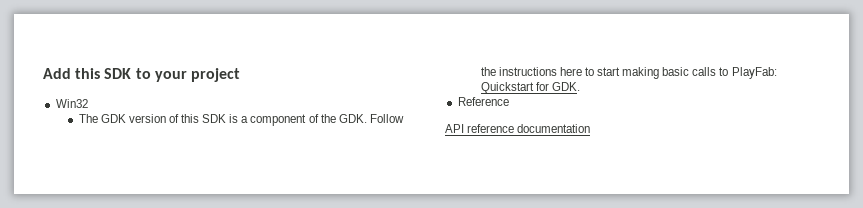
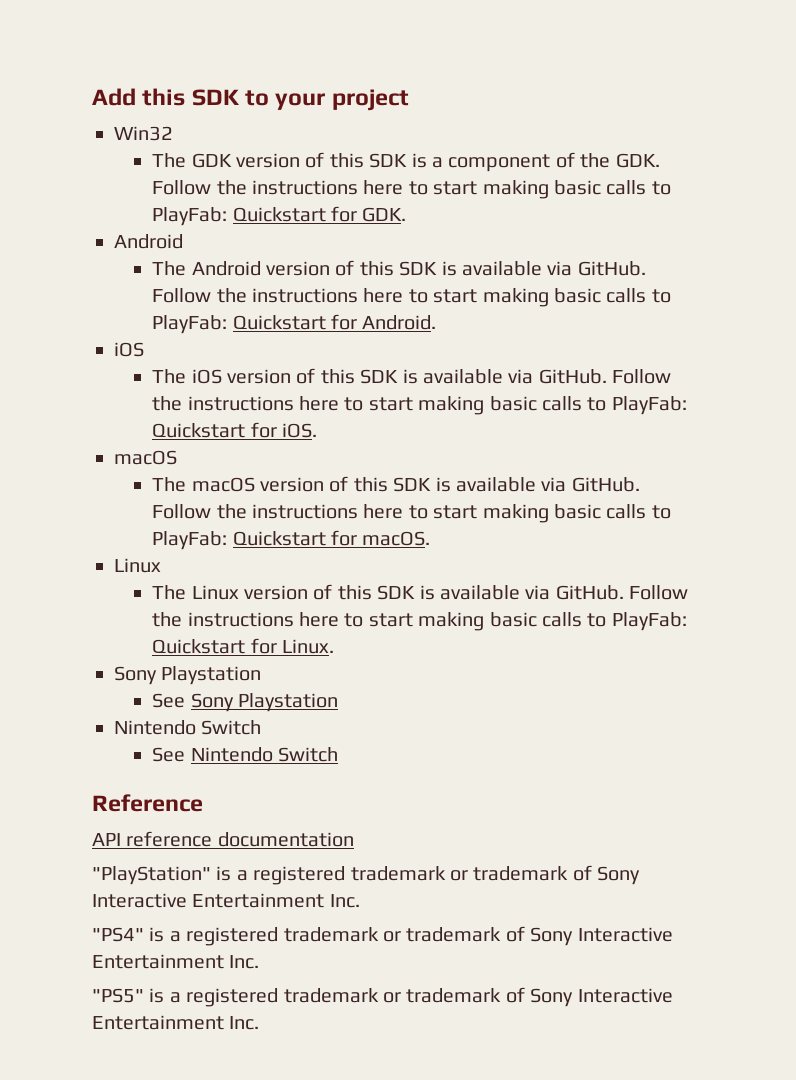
[457,97,509,106] [445,124,591,133] Reference // API reference documentation -> [114,234,183,249] [152,260,646,276] [152,288,671,307] [152,314,437,334] [114,342,144,357] [152,368,672,384] [152,396,687,415] [152,422,317,438] [114,450,177,465] [152,476,640,492] [152,504,671,523] [152,530,431,550] [114,558,161,573] [152,584,689,600] [152,612,687,631] [152,638,334,654] [114,666,262,685] [152,693,338,712] [114,720,262,735] [152,747,338,762] [92,794,203,812] [92,831,354,847] [92,865,641,885] [92,893,360,908] [92,926,673,946] [92,954,260,969] [92,987,673,1007] [92,1015,260,1030] Android // The Android version of this SDK is available via GitHub. Follow the instructions here to start making basic calls to PlayFab: Quickstart for Android. // iOS // The iOS version of this SDK is available via GitHub. Follow the instructions here to start making basic calls to PlayFab: Quickstart for iOS. // macOS // The macOS version of this SDK is available via GitHub. Follow the instructions here to start making basic calls to PlayFab: Quickstart for macOS. // Linux // The Linux version of this SDK is available via GitHub. Follow the instructions here to start making basic calls to PlayFab: Quickstart for Linux. // Sony Playstation // See Sony Playstation // Nintendo Switch // See Nintendo Switch // Reference // API reference documentation // "PlayStation" is a registered trademark or trademark of Sony Interactive Entertainment Inc. // "PS4" is a registered trademark or trademark of Sony Interactive Entertainment Inc. // "PS5" is a registered trademark or trademark of Sony Interactive Entertainment Inc.

